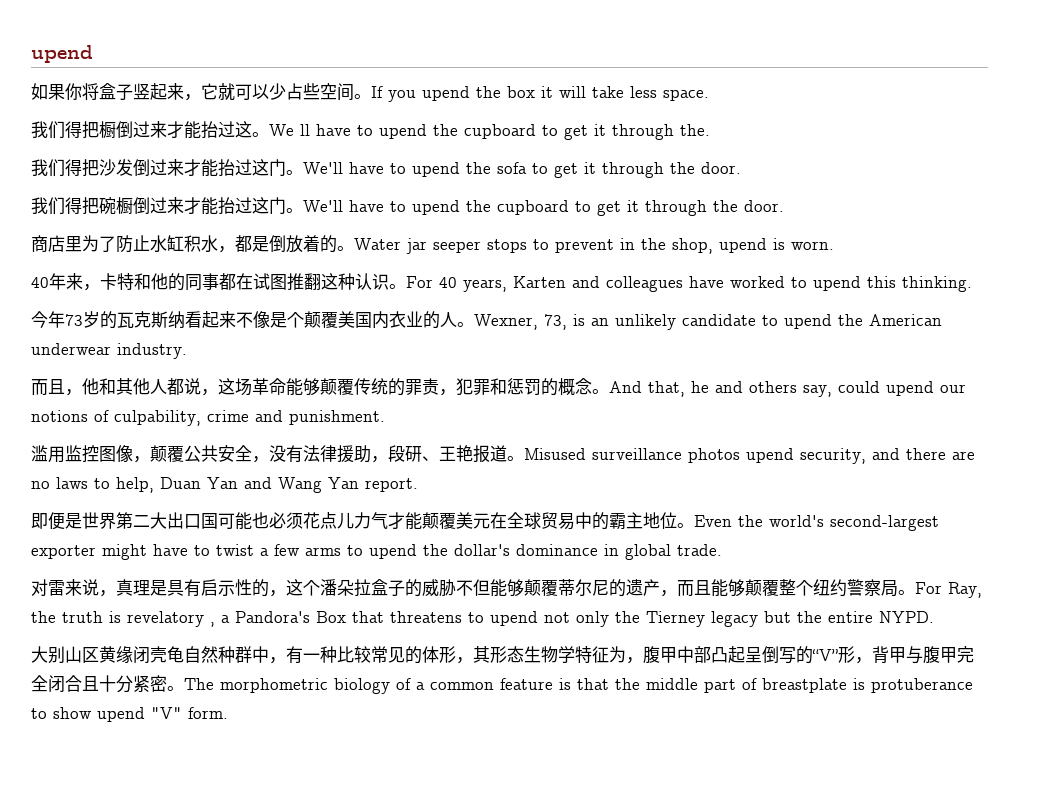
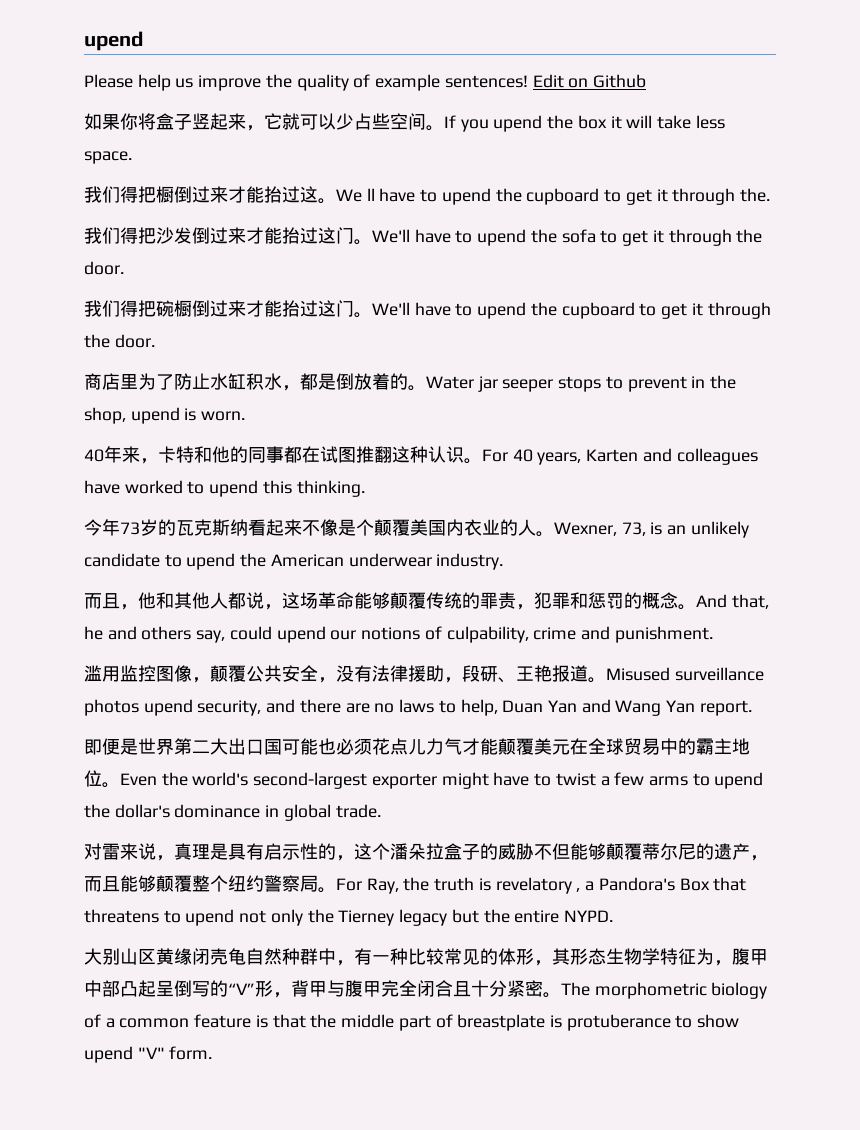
[31,45,93,63] upend -> [84,31,143,51] [84,74,646,91] upend // Please help us improve the quality of example sentences! Edit on Github

